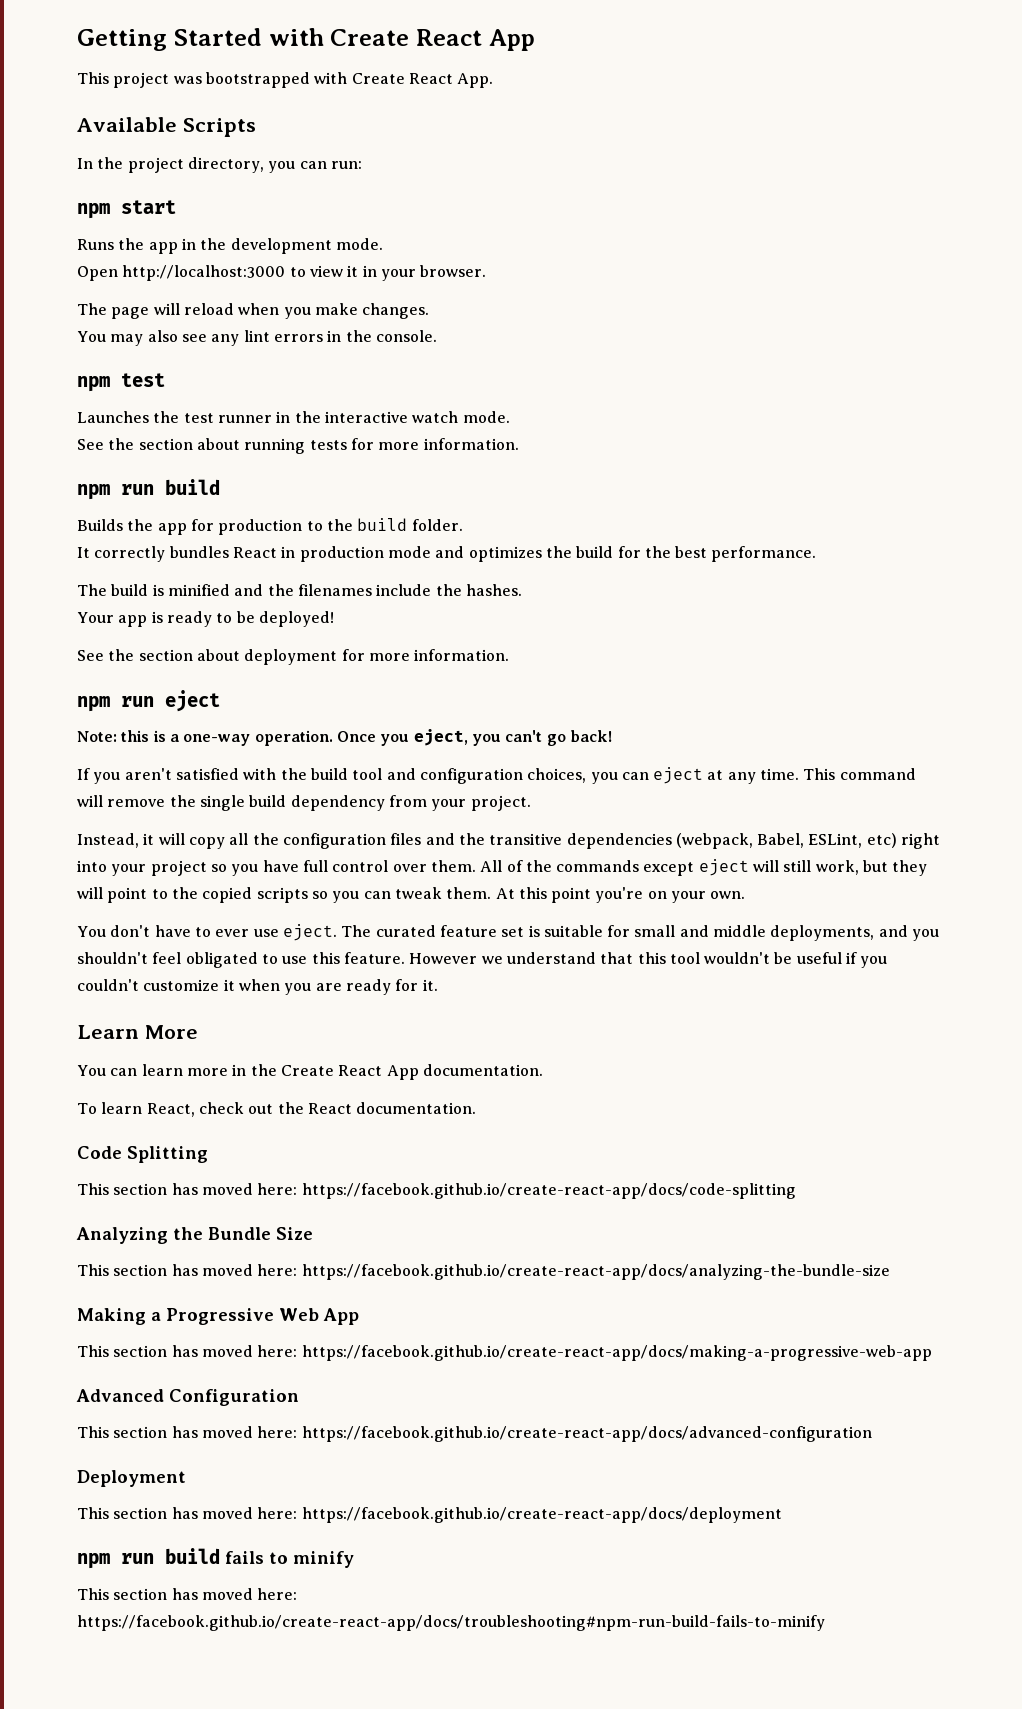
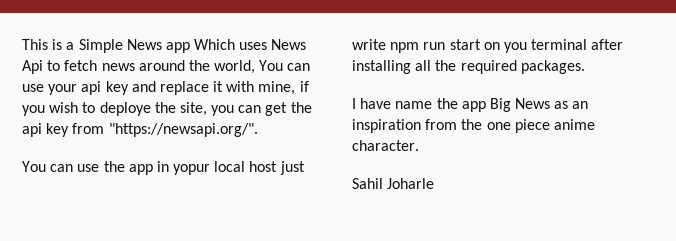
[77,28,535,51] [77,72,494,88] [77,117,256,137] [77,157,362,173] [77,200,176,219] [77,238,383,254] [77,265,487,281] [77,303,430,319] [77,330,437,346] [77,373,165,392] [77,411,510,423] [77,438,519,454] [77,479,220,500] [77,518,463,535] [77,546,817,562] [77,584,522,596] [77,611,334,627] [77,649,510,665] [77,690,220,712] [77,729,612,746] [77,767,916,784] [77,795,531,811] [77,833,941,849] [77,859,928,876] [77,887,746,903] [77,924,940,941] [77,952,888,968] [77,979,438,995] [77,1025,198,1039] [77,1064,543,1080] [77,1102,477,1117] [77,1146,208,1163] [77,1183,796,1199] [76,1227,313,1244] [77,1264,890,1280] [77,1308,359,1325] [77,1345,932,1361] [76,1389,299,1406] [77,1426,872,1442] [77,1470,186,1487] [77,1507,782,1523] [77,1548,354,1569] [77,1588,298,1600] [77,1615,825,1631] Getting Started with Create React App // This project was bootstrapped with Create React App. // Available Scripts // In the project directory, you can run: // npm start // Runs the app in the development mode. // Open http://localhost:3000 to view it in your browser. // The page will reload when you make changes. // You may also see any lint errors in the console. // npm test // Launches the test runner in the interactive watch mode. // See the section about running tests for more information. // npm run build // Builds the app for production to the build folder. // It correctly bundles React in production mode and optimizes the build for the best performance. // The build is minified and the filenames include the hashes. // Your app is ready to be deployed! // See the section about deployment for more information. // npm run eject // Note: this is a one-way operation. Once you eject, you can't go back! // If you aren't satisfied with the build tool and configuration choices, you can eject at any time. This command will remove the single build dependency from your project. // Instead, it will copy all the configuration files and the transitive dependencies (webpack, Babel, ESLint, etc) right into your project so you have full control over them. All of the commands except eject will still work, but they will point to the copied scripts so you can tweak them. At this point you're on your own. // You don't have to ever use eject. The curated feature set is suitable for small and middle deployments, and you shouldn't feel obligated to use this feature. However we understand that this tool wouldn't be useful if you couldn't customize it when you are ready for it. // Learn More // You can learn more in the Create React App documentation. // To learn React, check out the React documentation. // Code Splitting // This section has moved here: https://facebook.github.io/create-react-app/docs/code-splitting // Analyzing the Bundle Size // This section has moved here: https://facebook.github.io/create-react-app/docs/analyzing-the-bundle-size // Making a Progressive Web App // This section has moved here: https://facebook.github.io/create-react-app/docs/making-a-progressive-web-app // Advanced Configuration // This section has moved here: https://facebook.github.io/create-react-app/docs/advanced-configuration // Deployment // This section has moved here: https://facebook.github.io/create-react-app/docs/deployment // npm run build fails to minify // This section has moved here: https://facebook.github.io/create-react-app/docs/troubleshooting#npm-run-build-fails-to-minify -> [22,39,307,53] [22,60,311,74] [22,81,309,95] [22,102,312,116] [22,123,258,137] [22,161,305,175] [352,39,624,53] [352,60,585,74] [352,98,589,112] [352,119,595,133] [352,140,419,151] [352,178,435,189] This is a Simple News app Which uses News Api to fetch news around the world, You can use your api key and replace it with mine, if you wish to deploye the site, you can get the api key from "https://newsapi.org/". // You can use the app in yopur local host just write npm run start on you terminal after installing all the required packages. // I have name the app Big News as an inspiration from the one piece anime character. // Sahil Joharle

